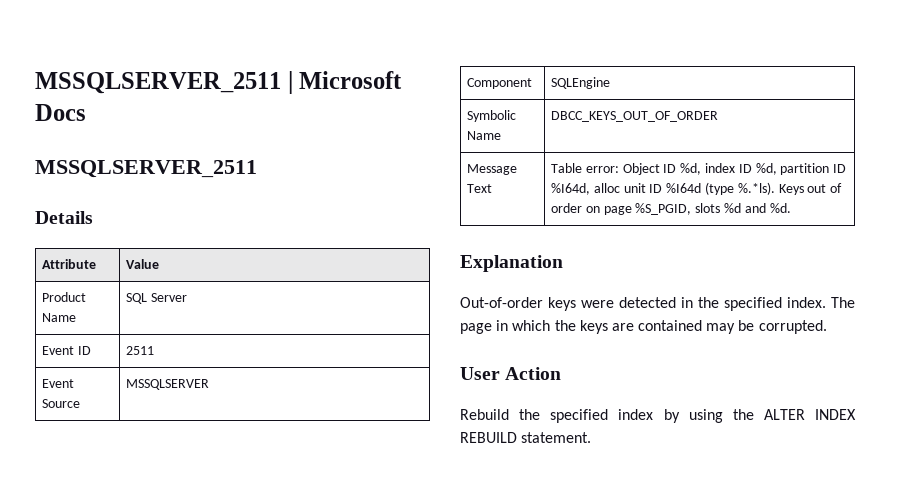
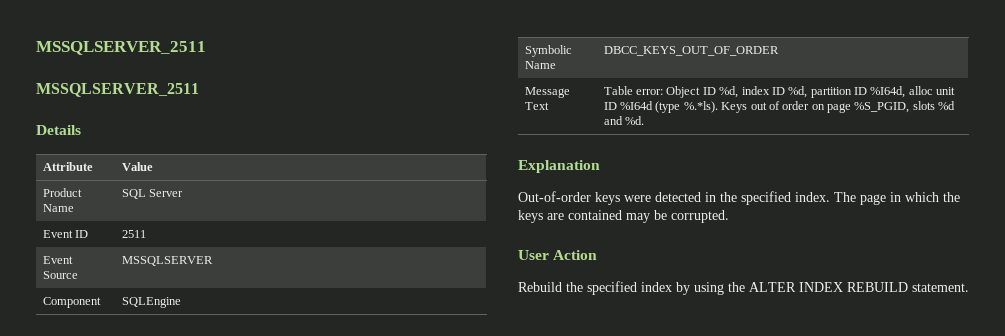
[35,71,403,94] [35,104,86,121] MSSQLSERVER_2511 | Microsoft Docs -> [36,41,206,55] MSSQLSERVER_2511

